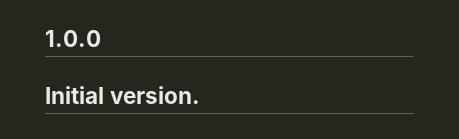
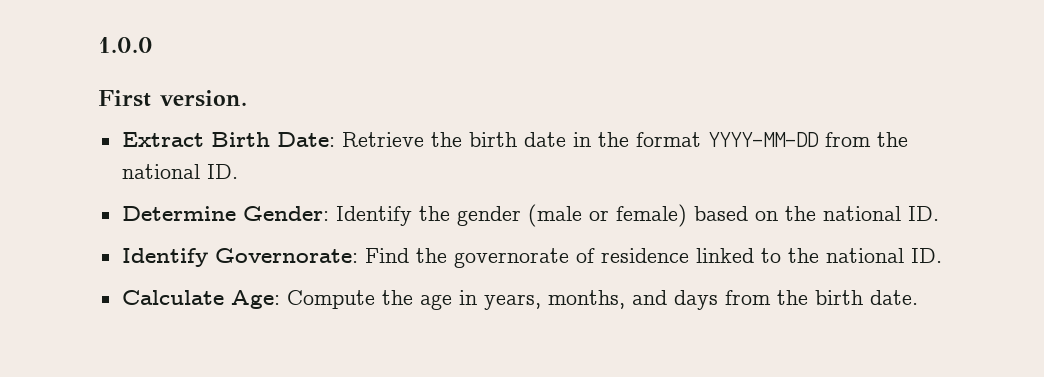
[45,86,104,104] Initial -> [98,90,151,107] First
(201, 95) none -> [121,132,908,147] [121,164,238,179] [121,204,939,227] [121,248,942,268] [121,290,918,310] // Extract Birth Date: Retrieve the birth date in the format YYYY-MM-DD from the national ID. // Determine Gender: Identify the gender (male or female) based on the national ID. // Identify Governorate: Find the governorate of residence linked to the national ID. // Calculate Age: Compute the age in years, months, and days from the birth date.

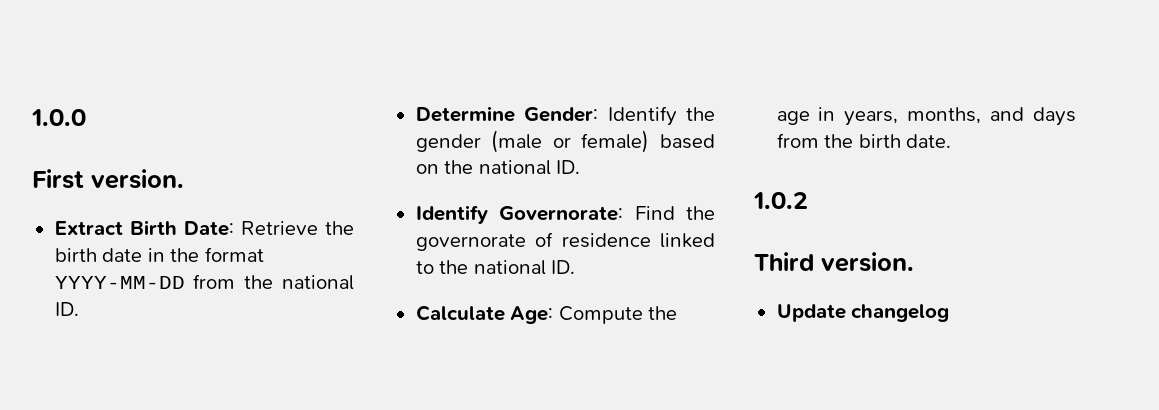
(918, 297) none -> [753,192,808,209] [754,252,914,272] [776,304,950,322] // 1.0.2 // Third version. // Update changelog

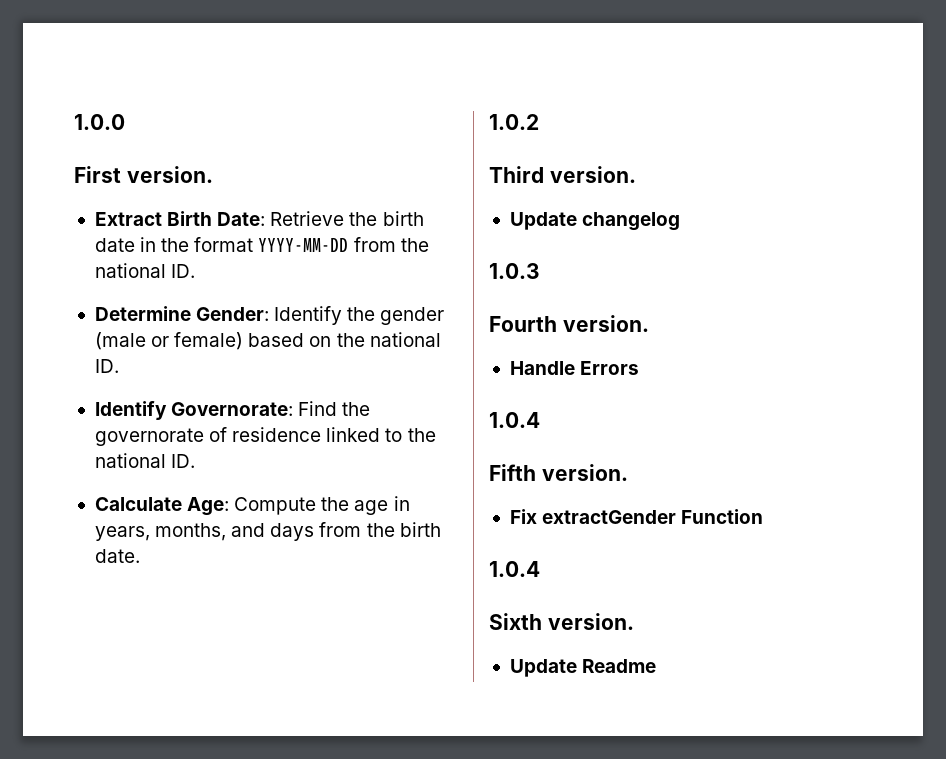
(950, 313) none -> [489,263,540,279] [489,315,649,332] [509,361,640,375] [489,412,540,428] [489,464,628,481] [509,509,764,524] [489,561,540,577] [489,613,634,630] [509,659,657,677] // 1.0.3 // Fourth version. // Handle Errors // 1.0.4 // Fifth version. // Fix extractGender Function // 1.0.4 // Sixth version. // Update Readme

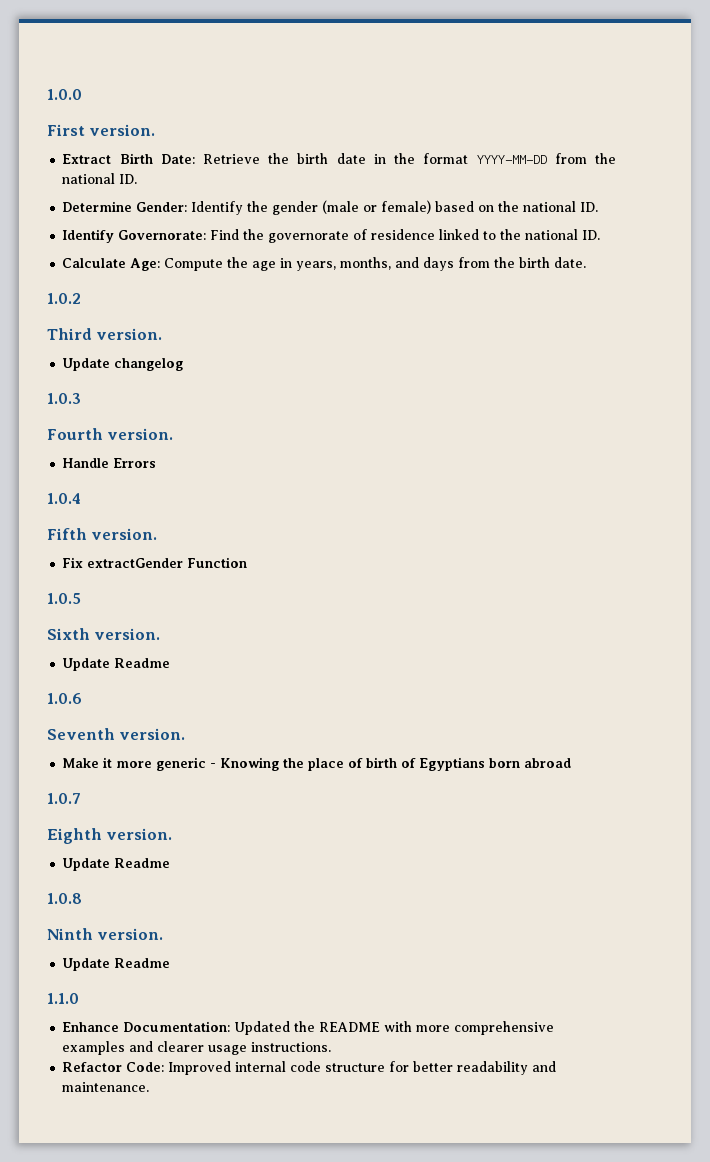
[489,561,540,577] 1.0.4 -> [47,593,81,604] 1.0.5
(657, 666) none -> [47,693,82,704] [47,728,186,740] [62,757,572,771] [47,793,81,804] [47,828,173,844] [62,858,171,871] [47,893,82,904] [47,928,164,940] [62,958,171,971] [47,993,79,1004] [62,1021,555,1035] [62,1041,332,1055] [62,1061,557,1075] [62,1082,150,1092] // 1.0.6 // Seventh version. // Make it more generic - Knowing the place of birth of Egyptians born abroad // 1.0.7 // Eighth version. // Update Readme // 1.0.8 // Ninth version. // Update Readme // 1.1.0 // Enhance Documentation: Updated the README with more comprehensive examples and clearer usage instructions. // Refactor Code: Improved internal code structure for better readability and maintenance.

